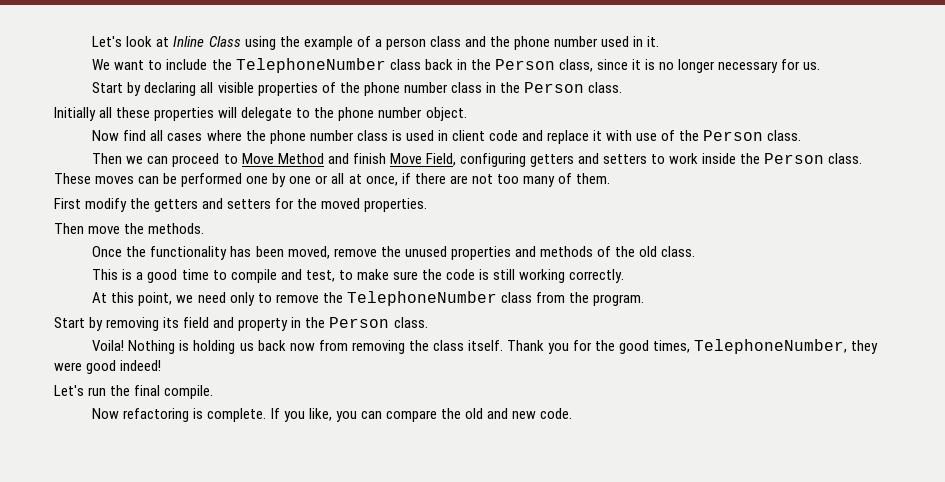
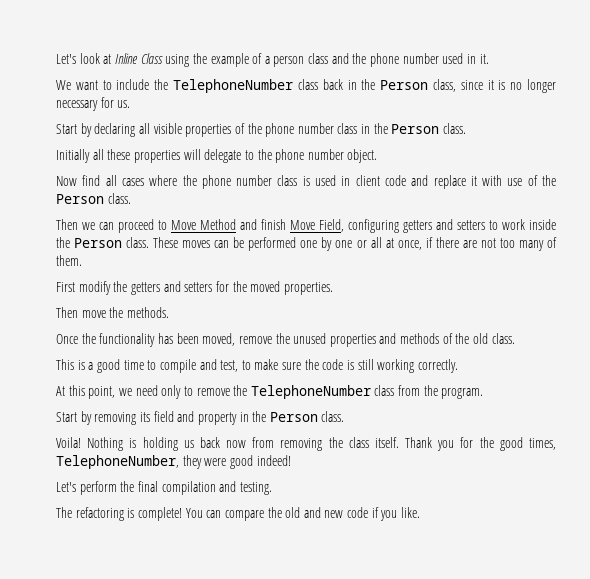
[88,387,107,396] run -> [79,481,117,495] perform
[164,385,214,399] [92,408,357,422] compile. // Now refactoring is complete. If you like, you -> [161,481,272,495] [56,507,203,521] compilation and testing. // The refactoring is complete! You
[540,408,573,419] code. -> [347,507,421,521] code if you like.

